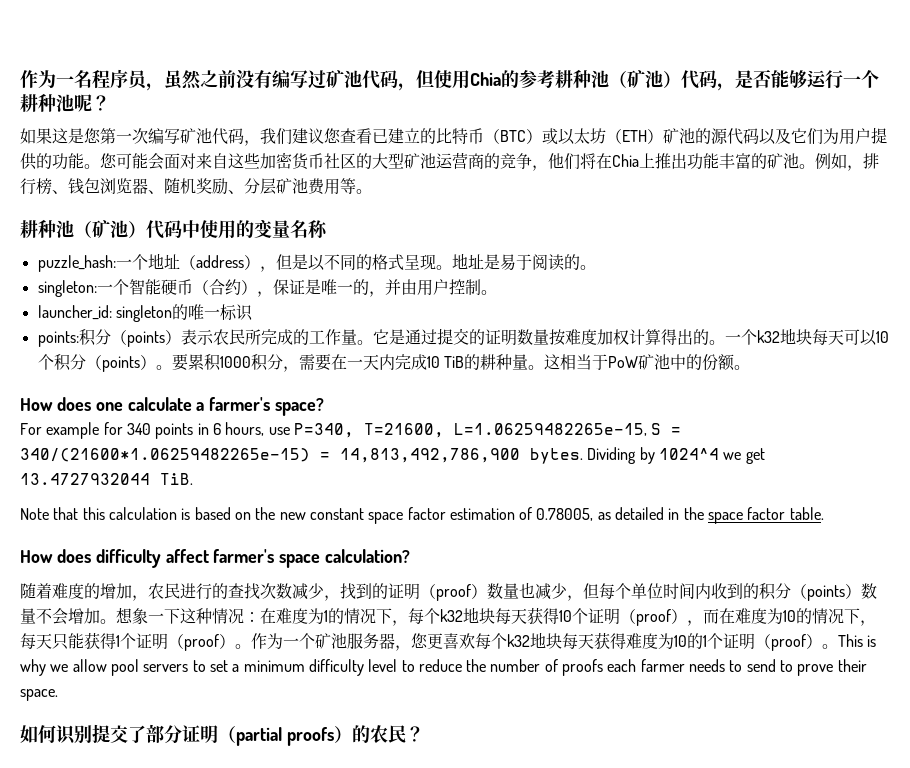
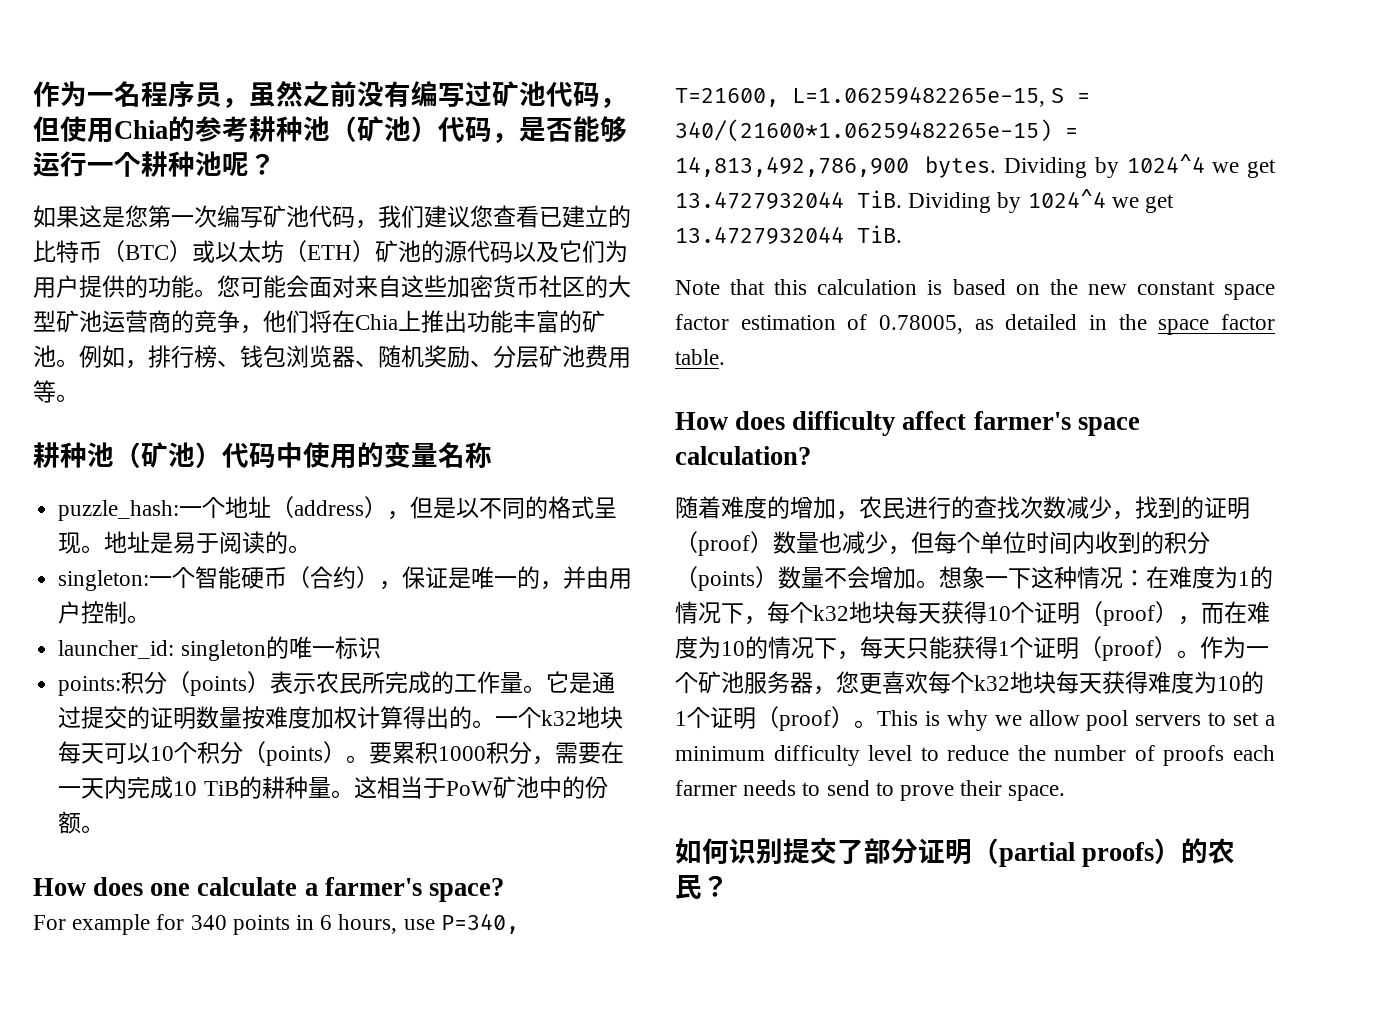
(193, 479) none -> [908,189,1175,213] [675,225,902,245] Dividing by 1024^4 we get 13.4727932044 TiB.

